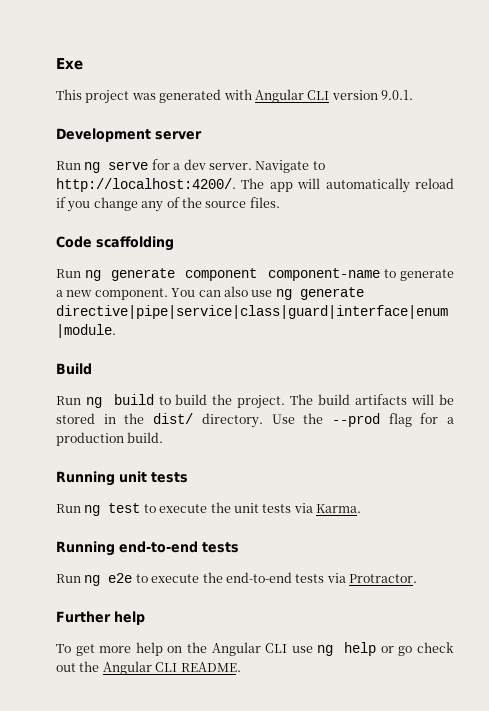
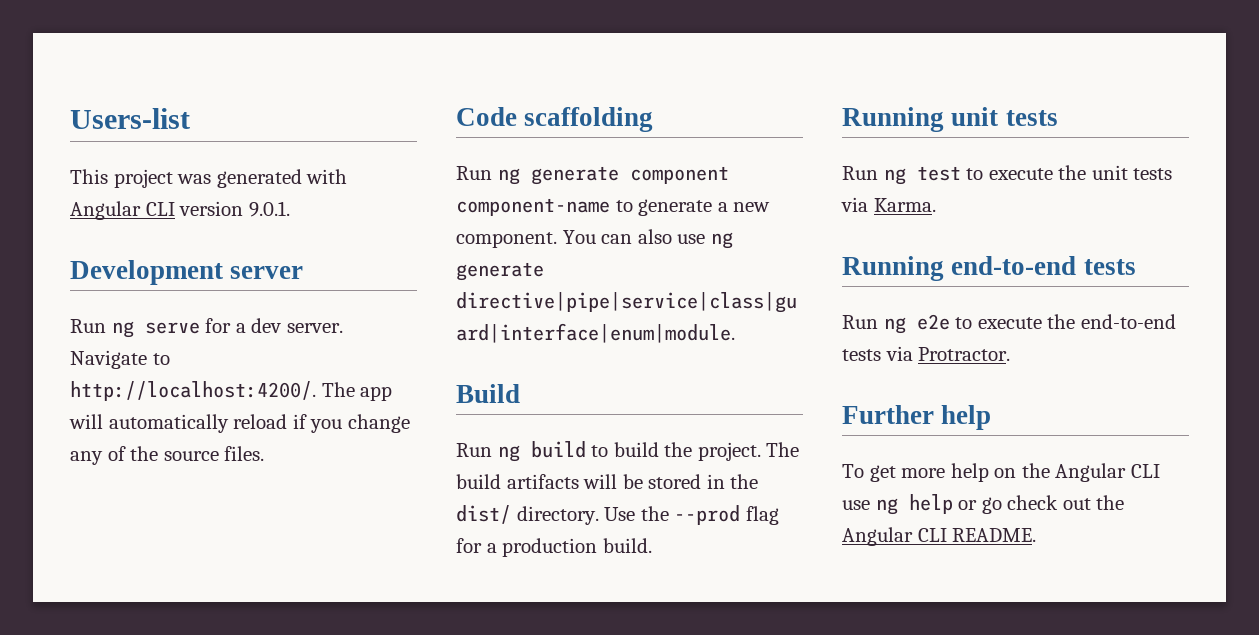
[56,58,83,70] Exe -> [70,108,190,129] Users-list

